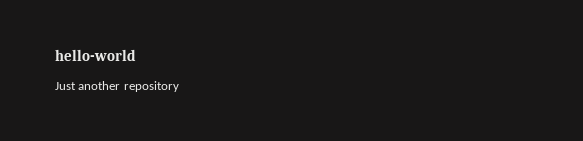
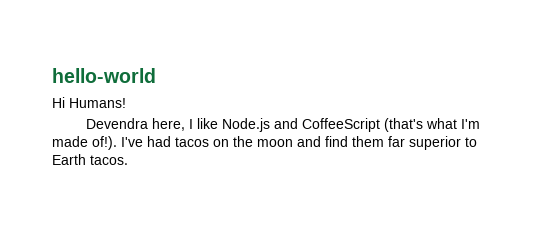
[55,81,179,92] Just another repository -> [52,97,126,108] [85,118,480,132] [52,136,477,150] [52,154,128,165] Hi Humans! // Devendra here, I like Node.js and CoffeeScript (that's what I'm made of!). I've had tacos on the moon and find them far superior to Earth tacos.

